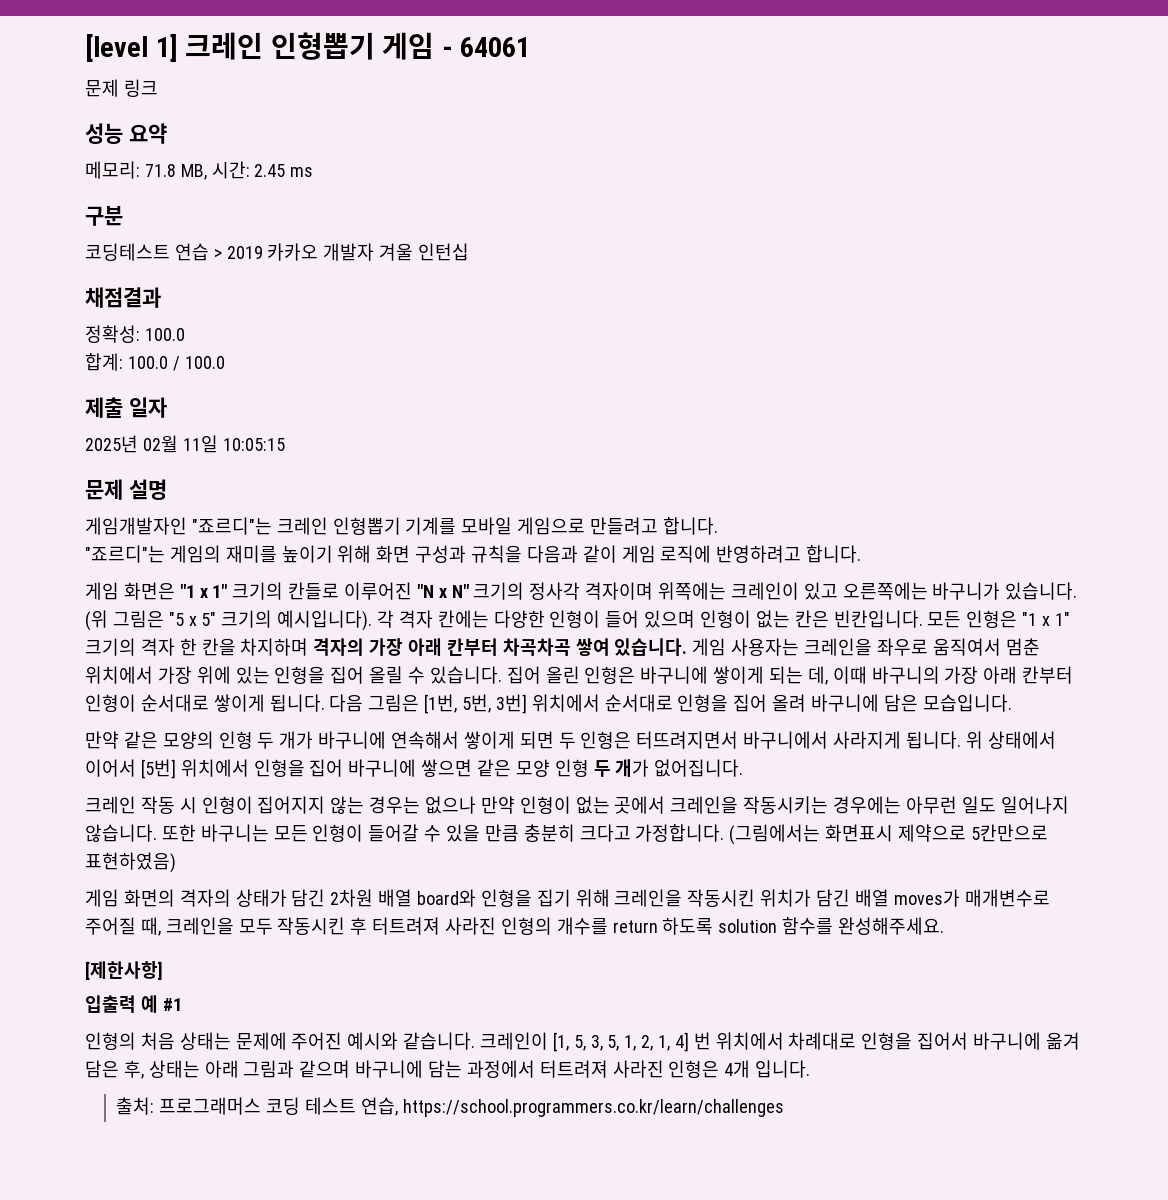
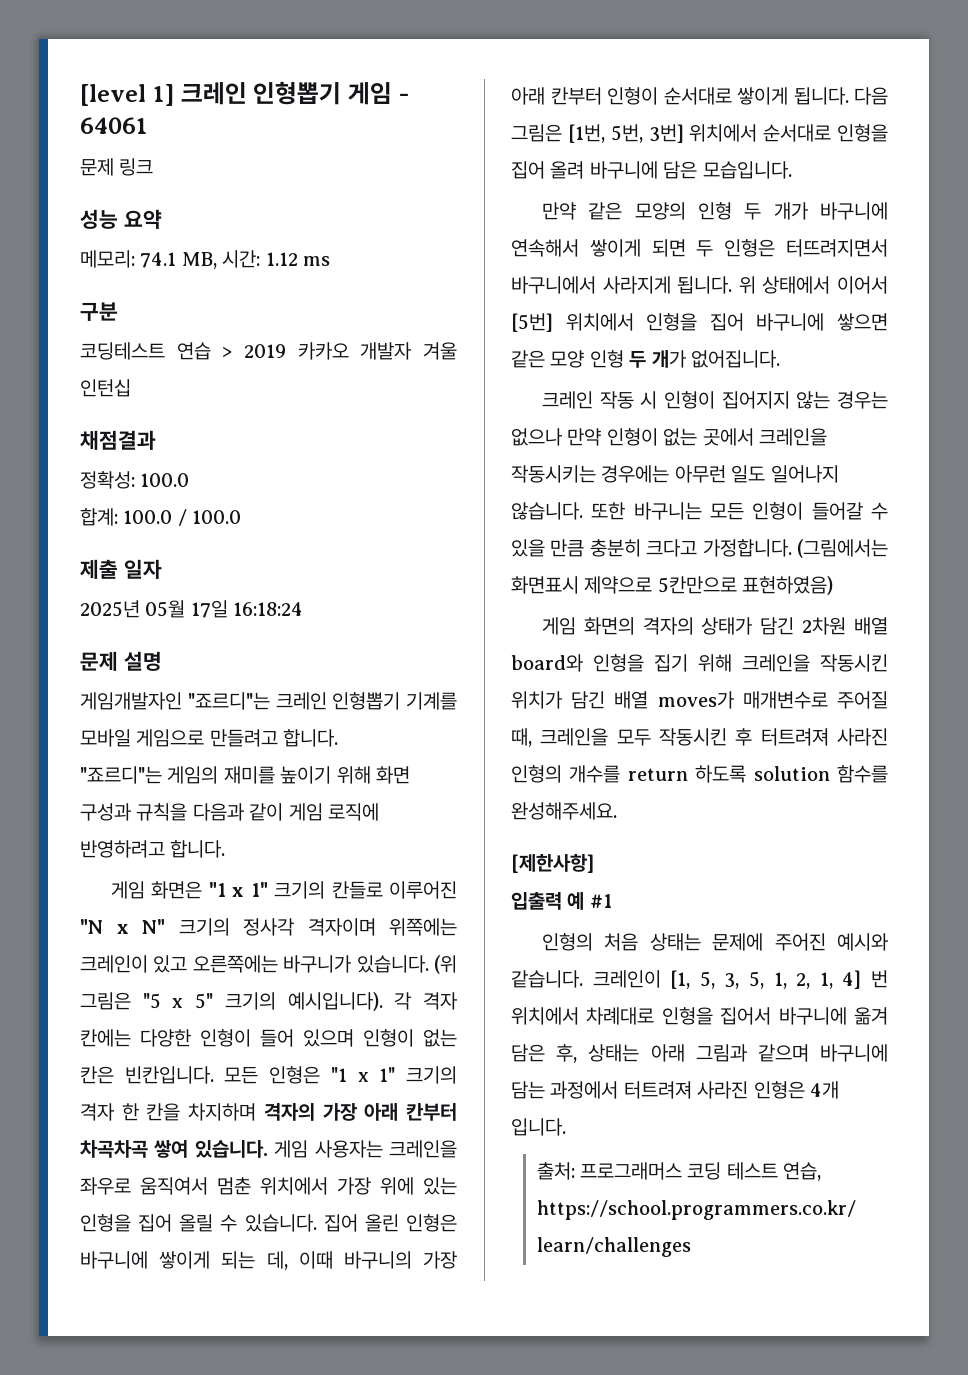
[144,164,176,177] 71.8 -> [140,252,177,268] 74.1
[254,164,286,177] 2.45 -> [265,252,298,266] 1.12
[142,435,285,453] 02월 11일 10:05:15 -> [145,600,304,618] 05월 17일 16:18:24

